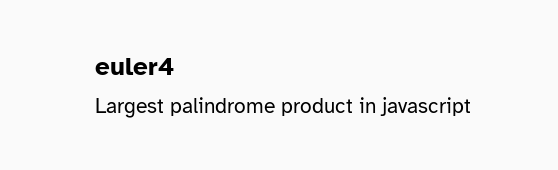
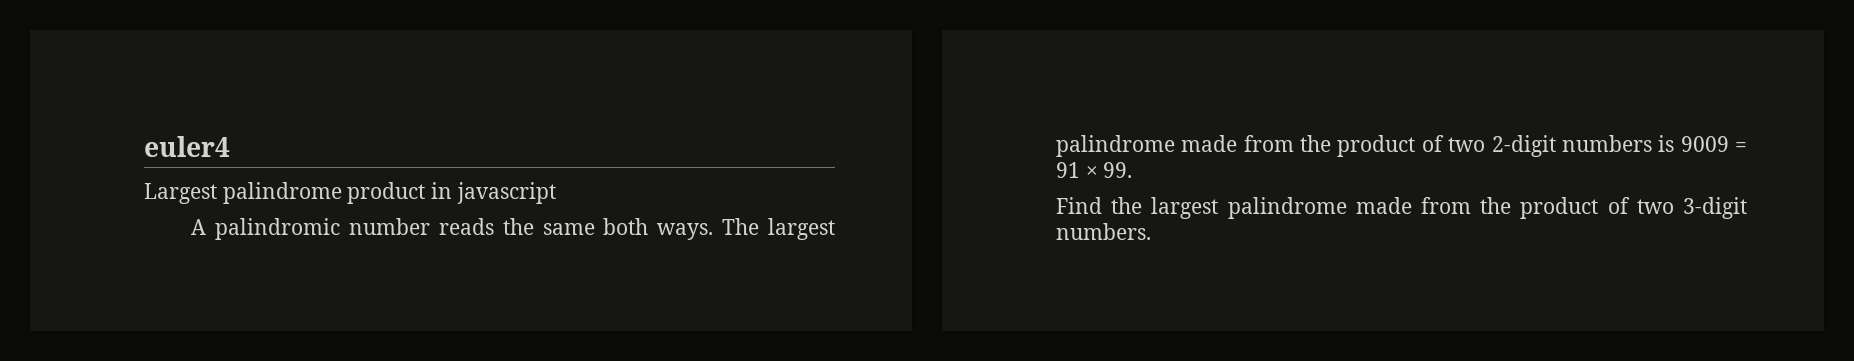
(471, 106) none -> [191,218,835,240] [1056,135,1747,157] [1056,162,1133,178] [1056,197,1747,219] [1056,223,1151,240] // A palindromic number reads the same both ways. The largest palindrome made from the product of two 2-digit numbers is 9009 = 91 × 99. // Find the largest palindrome made from the product of two 3-digit numbers.

